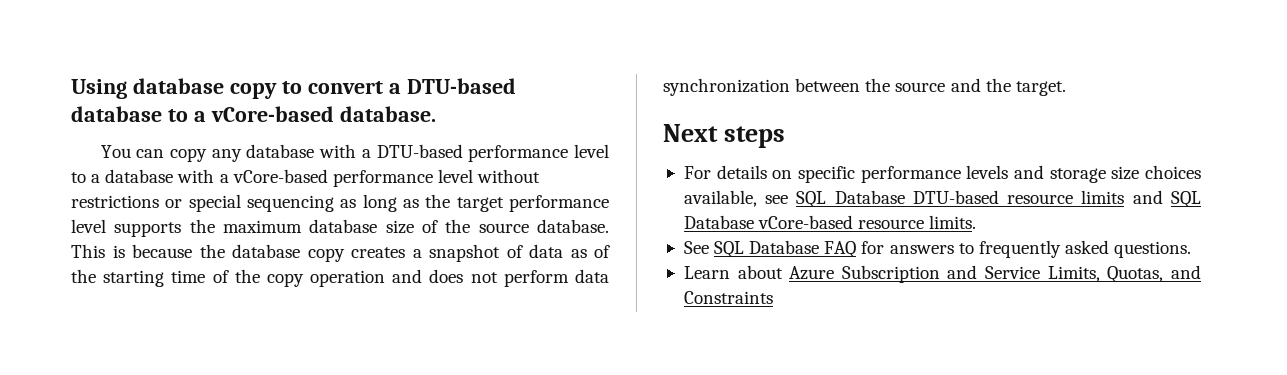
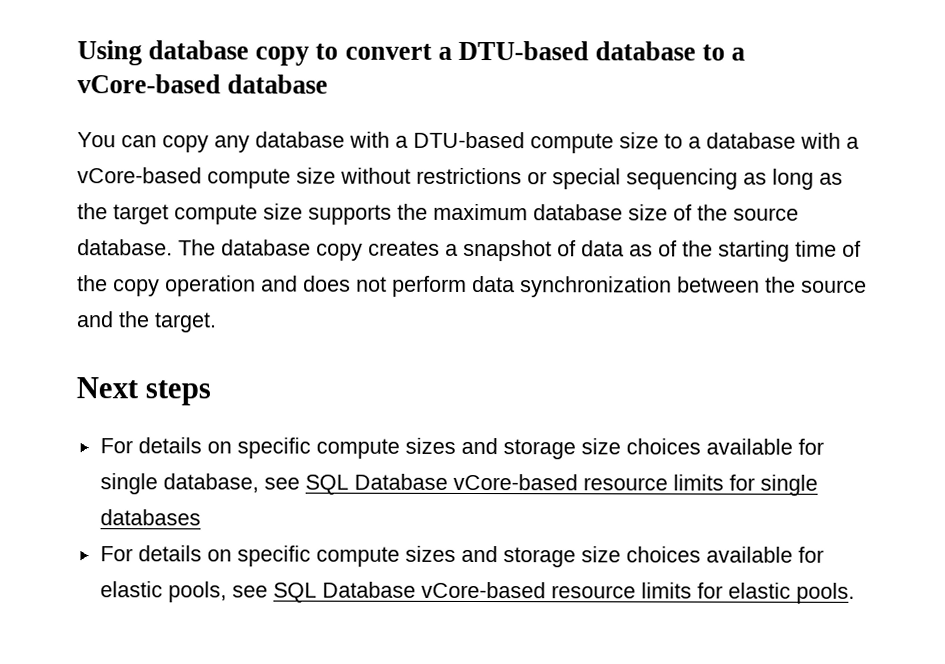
[339,106,436,122] database. -> [227,74,329,94] database
[468,144,609,162] performance level -> [530,132,659,154] compute size
[332,169,473,187] performance level -> [207,167,336,189] compute size
[508,195,609,212] [71,219,106,233] performance level -> [174,203,303,225] compute size
[71,244,225,258] This is because the -> [178,239,216,256] The
[860,165,1201,183] [683,190,1201,208] [683,215,977,229] [683,240,1192,258] [683,265,1201,283] [683,291,773,304] performance levels and storage size choices available, see SQL Database DTU-based resource limits and SQL Database vCore-based resource limits. // See SQL Database FAQ for answers to frequently asked questions. // Learn about Azure Subscription and Service Limits, Quotas, and Constraints -> [315,437,824,460] [99,473,818,496] [99,509,201,526] [99,545,824,568] [99,581,855,604] compute sizes and storage size choices available for single database, see SQL Database vCore-based resource limits for single databases // For details on specific compute sizes and storage size choices available for elastic pools, see SQL Database vCore-based resource limits for elastic pools.

